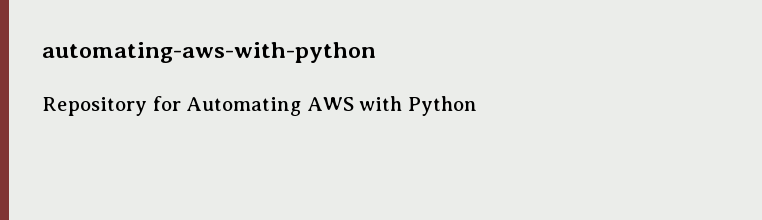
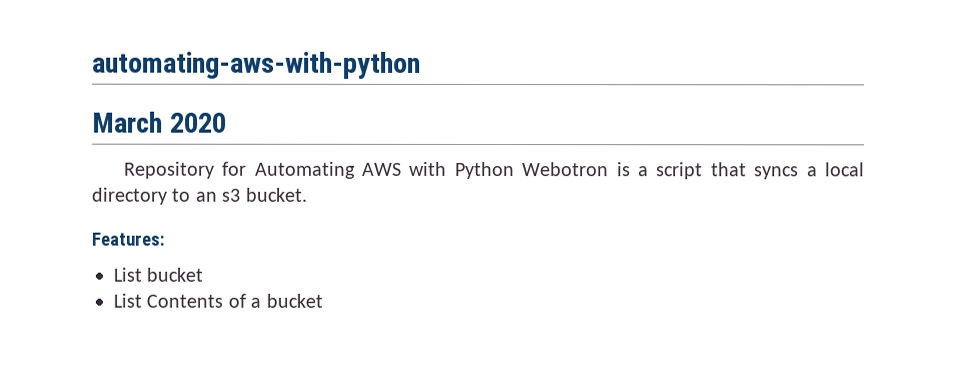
(376, 52) none -> [92,111,227,133] // March 2020
(477, 106) none -> [522,162,866,180] [91,187,308,205] [91,232,165,246] [113,267,204,282] [113,293,323,308] Webotron is a script that syncs a local directory to an s3 bucket. // Features: // List bucket // List Contents of a bucket

